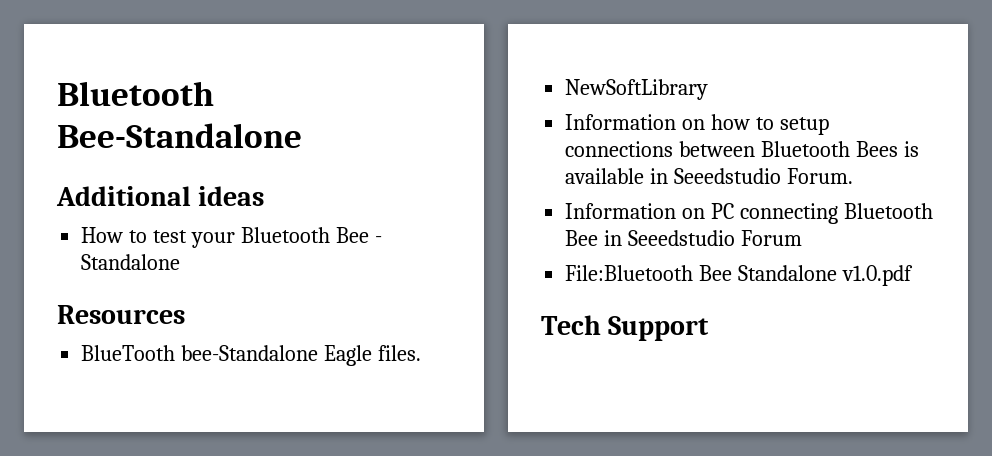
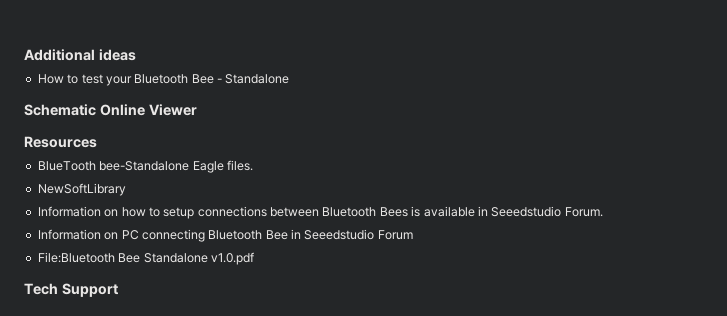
[57,81,214,106] [57,123,302,148] Bluetooth Bee-Standalone // -> (24, 55) none
(181, 262) none -> [24,104,197,116] // Schematic Online Viewer

